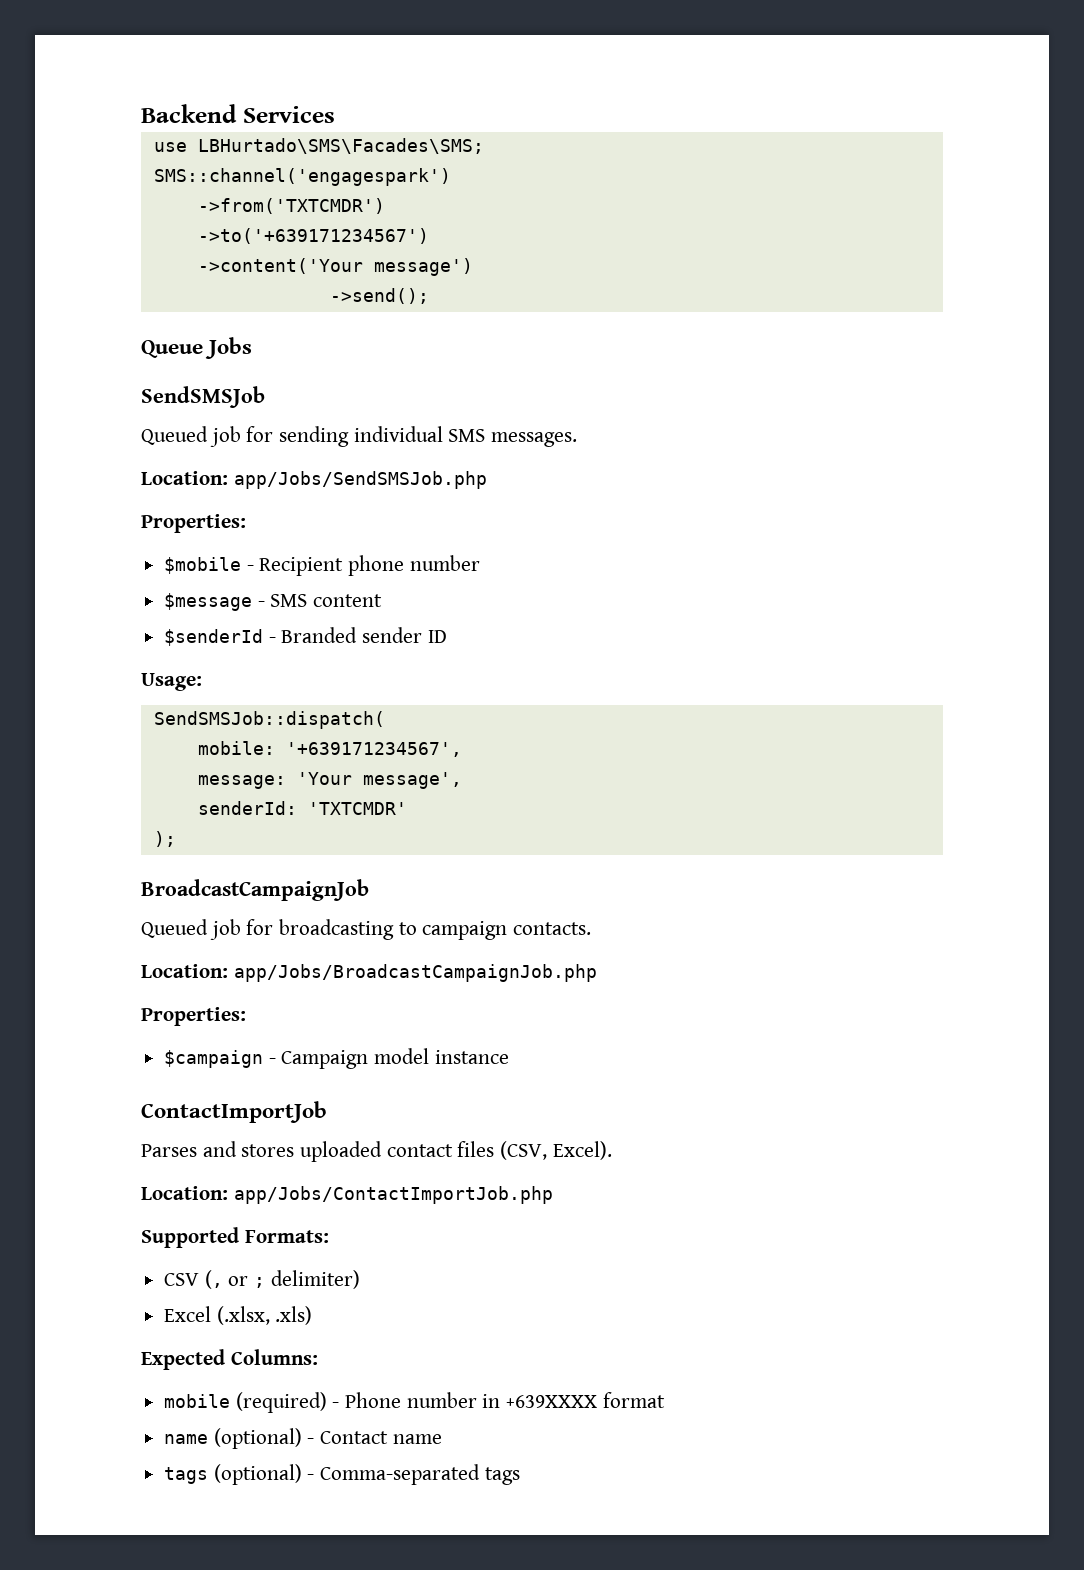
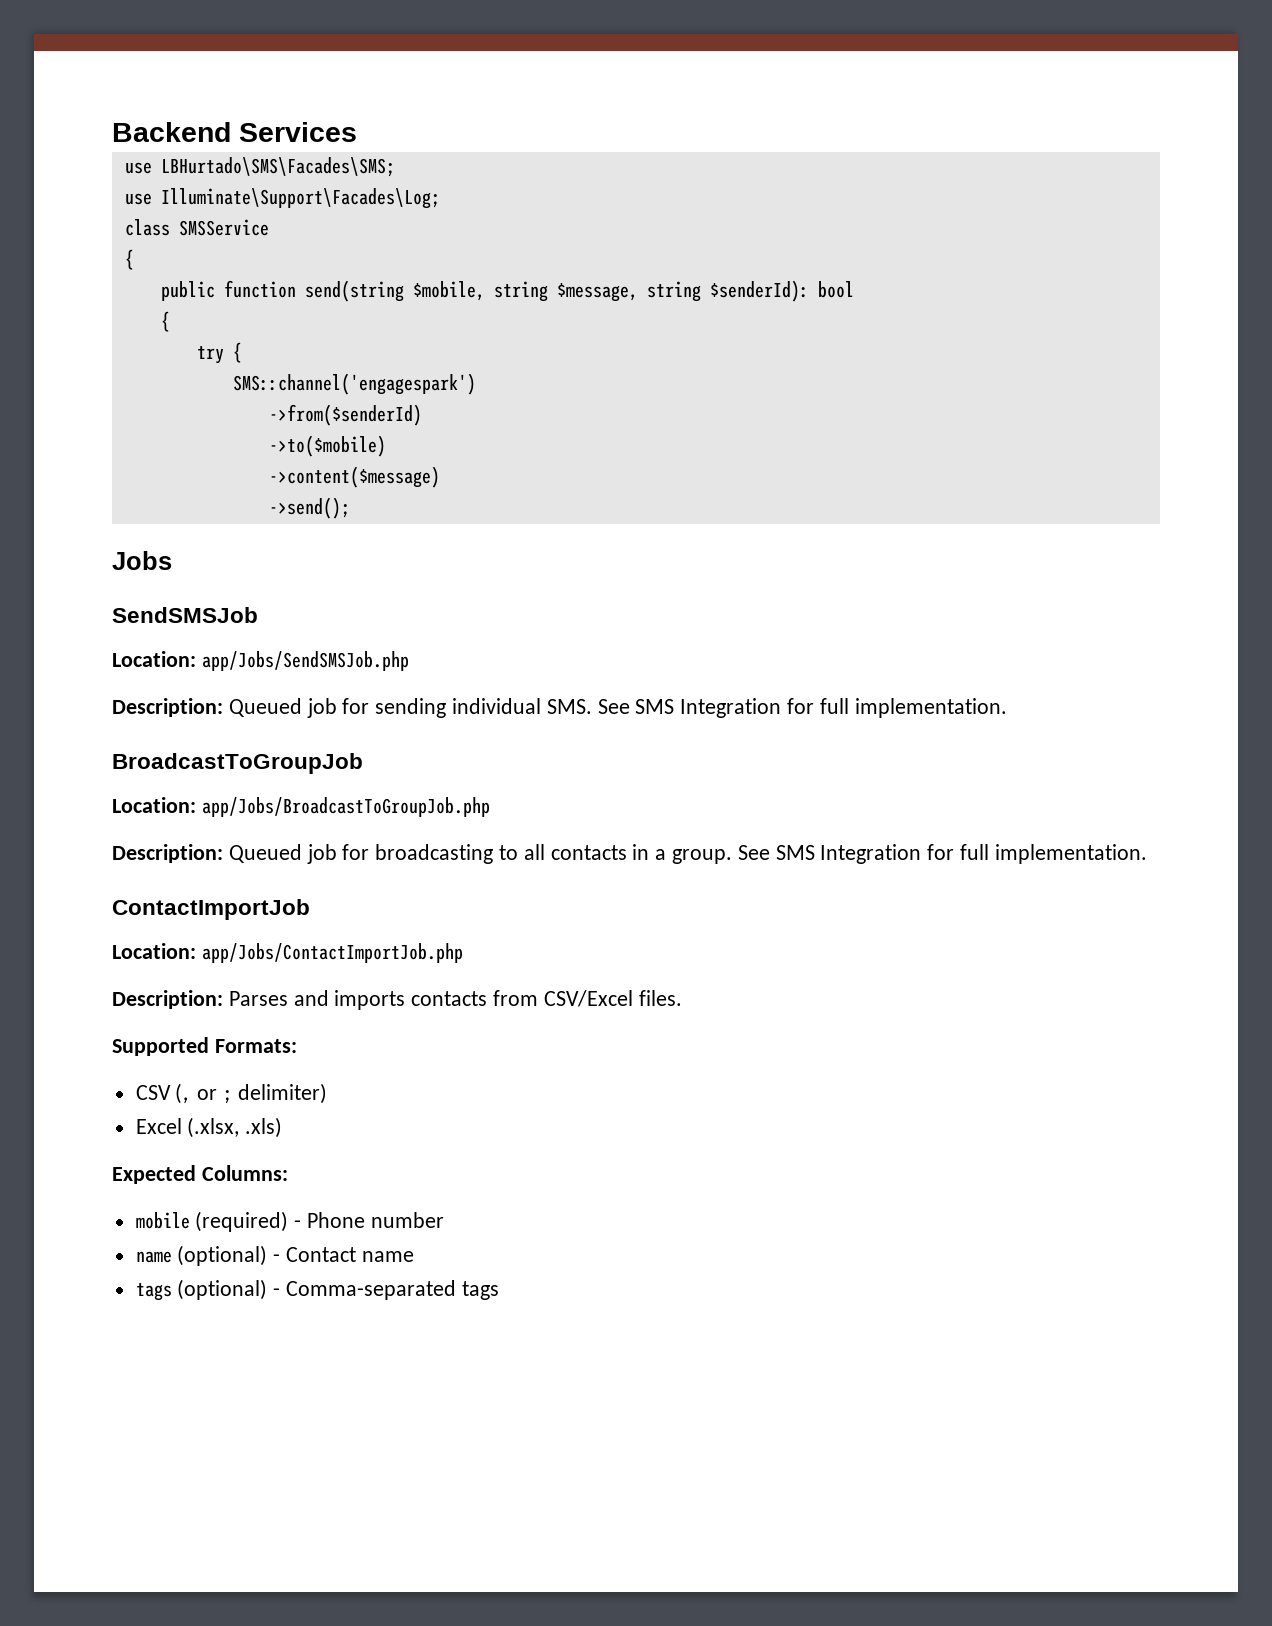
[153,168,451,186] [197,198,385,214] [197,228,429,244] [197,258,473,276] SMS::channel('engagespark') // ->from('TXTCMDR') // ->to('+639171234567') // ->content('Your message') -> [124,188,440,209] [124,219,269,236] [124,249,134,270] [160,280,854,302] [160,311,170,332] [196,342,242,364] [232,373,476,395] [268,404,422,426] [268,435,386,457] [268,466,440,488] use Illuminate\Support\Facades\Log; // class SMSService // { // public function send(string $mobile, string $message, string $senderId): bool // { // try { // SMS::channel('engagespark') // ->from($senderId) // ->to($mobile) // ->content($message)
[141,340,203,358] Queue -> (350, 508) none
(265, 397) none -> [112,651,409,671] [112,698,223,717] Location: app/Jobs/SendSMSJob.php // Description:
[448,429,578,447] [141,471,487,489] [141,514,246,533] [164,555,480,576] [164,593,383,611] [164,627,447,646] [141,673,202,691] [153,711,385,729] [197,741,462,757] [197,772,462,789] [197,801,407,815] [153,831,176,847] [141,879,369,901] SMS messages. // Location: app/Jobs/SendSMSJob.php // Properties: // $mobile - Recipient phone number // $message - SMS content // $senderId - Branded sender ID // Usage: // SendSMSJob::dispatch( // mobile: '+639171234567', // message: 'Your message', // senderId: 'TXTCMDR' // ); // BroadcastCampaignJob // -> [546,698,1007,718] [112,753,363,774] [112,797,490,817] [112,844,223,863] SMS. See SMS Integration for full implementation. // BroadcastToGroupJob // Location: app/Jobs/BroadcastToGroupJob.php // Description:
[422,921,592,940] [141,964,597,982] [141,1007,246,1026] [164,1048,509,1069] [141,1101,327,1123] [141,1141,612,1162] [141,1186,553,1204] campaign contacts. // Location: app/Jobs/BroadcastCampaignJob.php // Properties: // $campaign - Campaign model instance // ContactImportJob // Parses and stores uploaded contact files (CSV, Excel). // Location: app/Jobs/ContactImportJob.php -> [523,844,1147,864] [112,899,310,920] [112,943,463,963] [112,990,682,1010] all contacts in a group. See SMS Integration for full implementation. // ContactImportJob // Location: app/Jobs/ContactImportJob.php // Description: Parses and imports contacts from CSV/Excel files.
[482,1392,665,1408] in +639XXXX format -> (444, 1220) none

